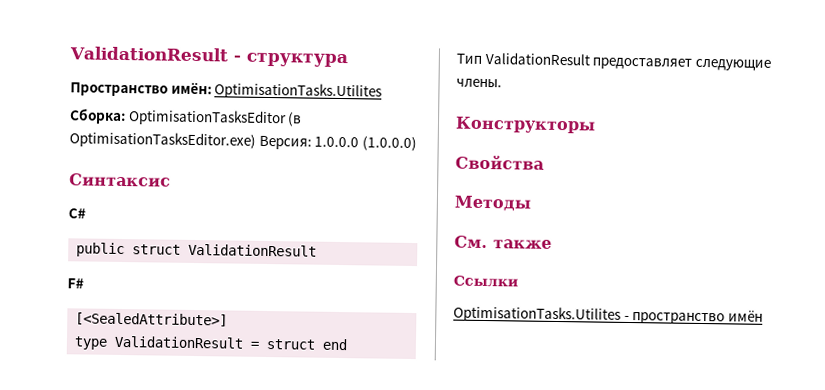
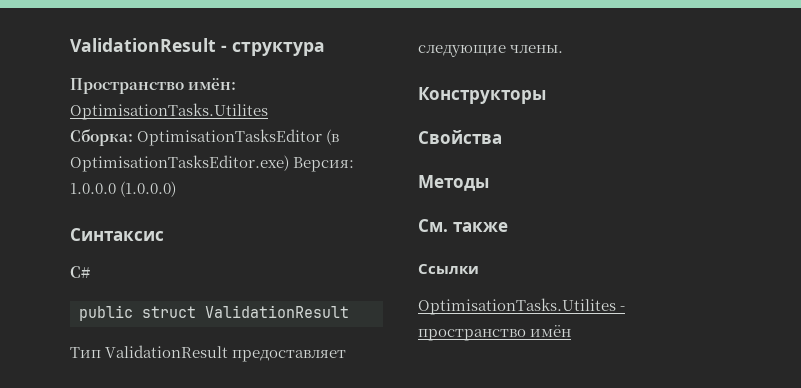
[67,278,84,289] [75,312,229,327] [74,335,349,351] // F# // [<SealedAttribute>] // type ValidationResult = struct end -> (349, 311) none

